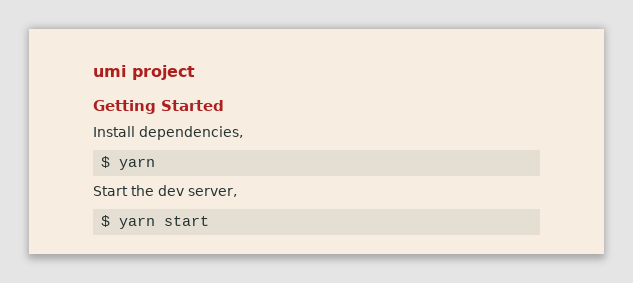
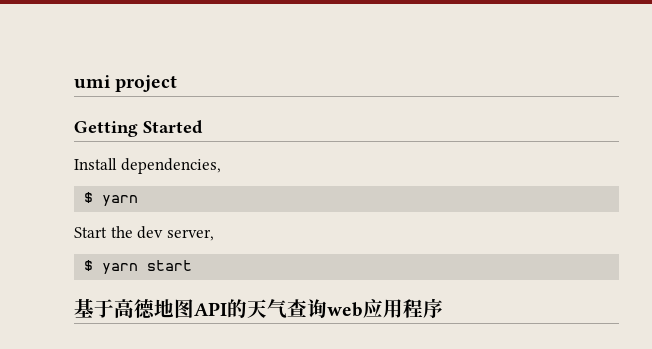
(210, 221) none -> [74,298,443,319] // 基于高德地图API的天气查询web应用程序

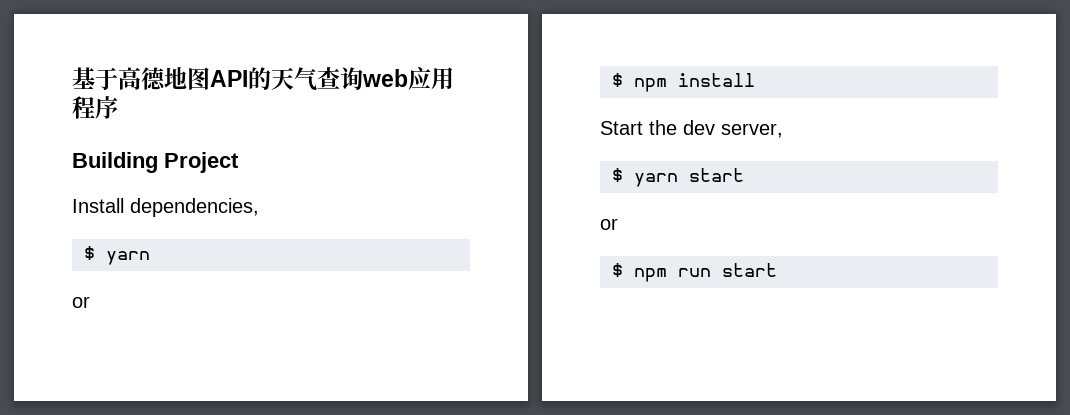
[74,75,178,92] [74,120,203,137] [74,158,221,174] [84,192,139,206] [74,226,214,241] [84,260,193,274] umi project // Getting Started // Install dependencies, // $ yarn // Start the dev server, // $ yarn start // -> (72, 78) none
(443, 308) none -> [72,152,239,173] [72,198,259,217] [84,246,150,265] [72,296,90,308] [612,73,755,92] [600,120,783,138] [612,168,744,187] [600,218,618,230] [612,263,777,282] // Building Project // Install dependencies, // $ yarn // or // $ npm install // Start the dev server, // $ yarn start // or // $ npm run start

